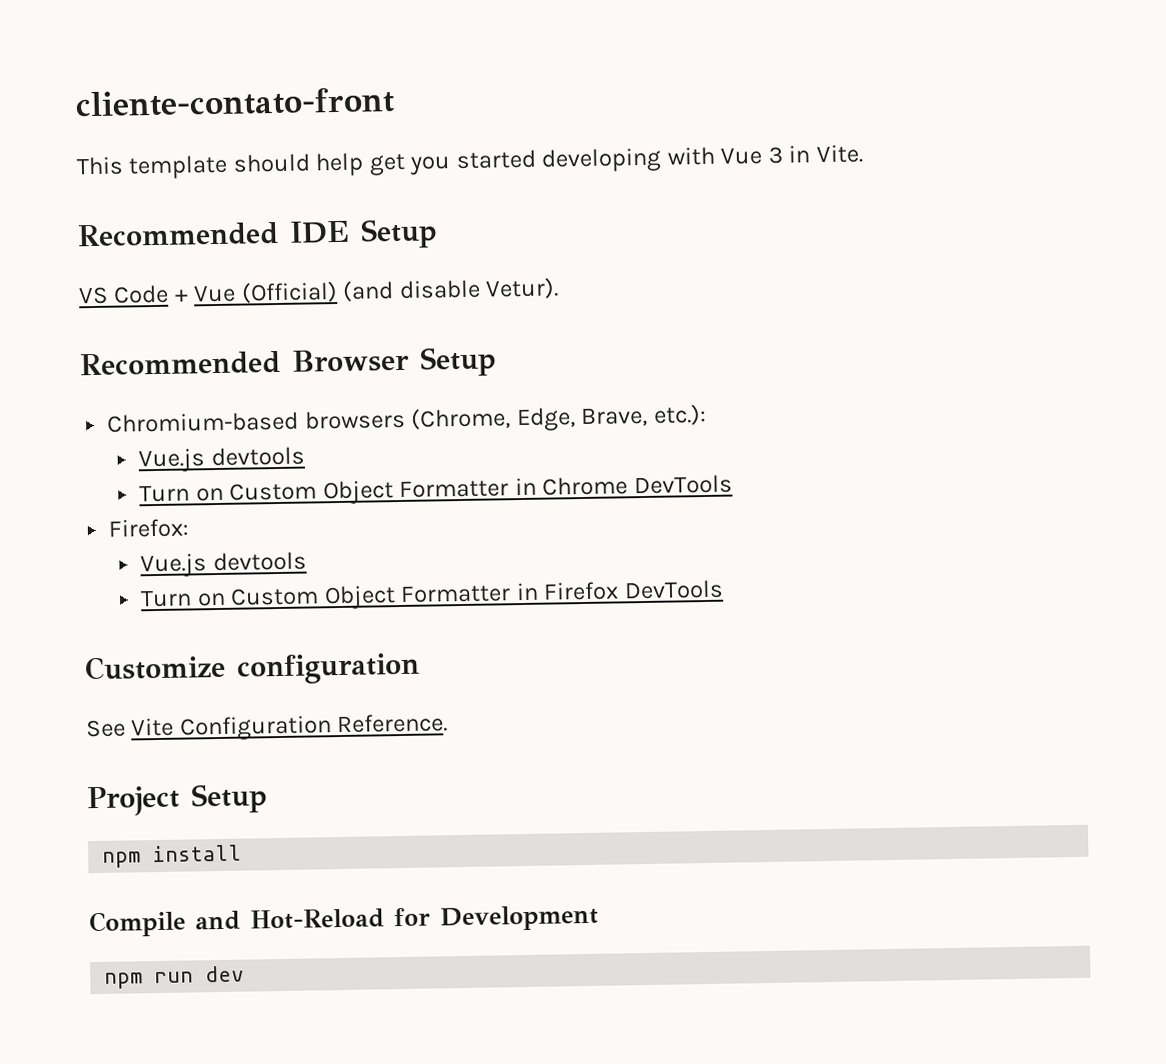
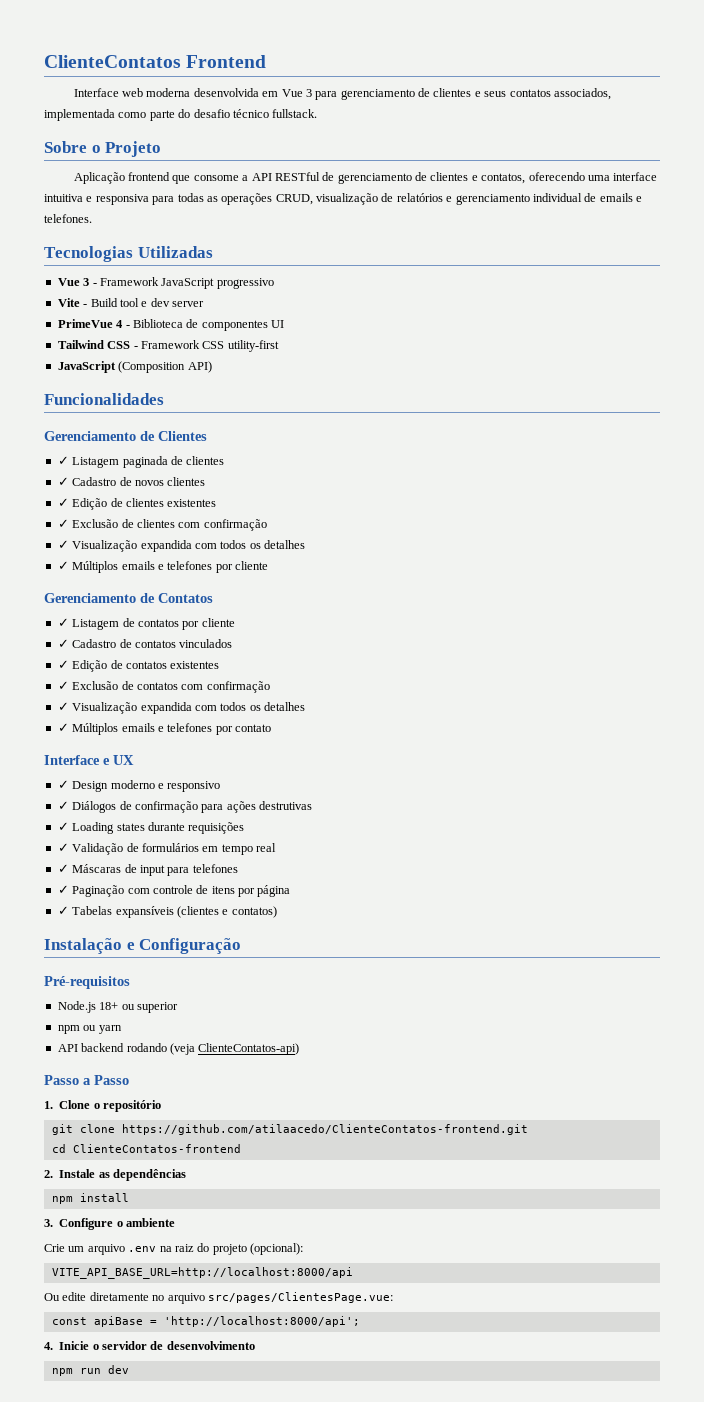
[75,87,395,118] [76,144,863,180] [77,218,438,249] [78,277,560,305] [80,346,497,377] [107,403,707,433] [138,446,305,473] [139,474,733,505] [108,518,191,538] [140,551,307,578] [140,579,724,610] [84,652,420,685] [86,713,449,741] [87,783,268,817] [102,844,243,868] [89,904,599,938] cliente-contato-front // This template should help get you started developing with Vue 3 in Vite. // Recommended IDE Setup // VS Code + Vue (Official) (and disable Vetur). // Recommended Browser Setup // Chromium-based browsers (Chrome, Edge, Brave, etc.): // Vue.js devtools // Turn on Custom Object Formatter in Chrome DevTools // Firefox: // Vue.js devtools // Turn on Custom Object Formatter in Firefox DevTools // Customize configuration // See Vite Configuration Reference. // Project Setup // npm install // Compile and Hot-Reload for Development -> [44,55,267,68] [73,88,611,100] [44,109,318,121] [44,141,162,157] [73,172,658,184] [44,193,642,205] [44,214,92,223] [44,246,213,262] [57,277,274,289] [57,298,204,307] [57,319,284,331] [57,340,279,352] [57,361,212,373] [44,393,164,405] [44,431,207,441] [57,456,225,468] [57,477,206,486] [57,498,217,510] [57,519,267,531] [57,540,305,552] [57,561,268,573] [44,593,213,603] [57,618,235,630] [57,639,233,648] [57,660,220,672] [57,681,270,693] [57,702,305,714] [57,723,271,735] [44,755,134,765] [57,780,221,792] [57,801,312,813] [57,822,245,834] [57,843,276,855] [57,864,238,876] [57,885,291,897] [57,906,277,918] [44,938,242,954] [44,976,130,989] [57,1001,178,1013] [57,1025,122,1034] [57,1043,300,1055] [44,1075,129,1085] [44,1100,161,1112] [51,1124,528,1135] [51,1144,241,1153] [44,1169,186,1181] [51,1193,129,1204] [44,1218,175,1230] [44,1243,303,1255] [51,1267,353,1279] [44,1292,393,1304] [51,1316,360,1327] [44,1341,255,1350] ClienteContatos Frontend // Interface web moderna desenvolvida em Vue 3 para gerenciamento de clientes e seus contatos associados, implementada como parte do desafio técnico fullstack. // Sobre o Projeto // Aplicação frontend que consome a API RESTful de gerenciamento de clientes e contatos, oferecendo uma interface intuitiva e responsiva para todas as operações CRUD, visualização de relatórios e gerenciamento individual de emails e telefones. // Tecnologias Utilizadas // Vue 3 - Framework JavaScript progressivo // Vite - Build tool e dev server // PrimeVue 4 - Biblioteca de componentes UI // Tailwind CSS - Framework CSS utility-first // JavaScript (Composition API) // Funcionalidades // Gerenciamento de Clientes // ✓ Listagem paginada de clientes // ✓ Cadastro de novos clientes // ✓ Edição de clientes existentes // ✓ Exclusão de clientes com confirmação // ✓ Visualização expandida com todos os detalhes // ✓ Múltiplos emails e telefones por cliente // Gerenciamento de Contatos // ✓ Listagem de contatos por cliente // ✓ Cadastro de contatos vinculados // ✓ Edição de contatos existentes // ✓ Exclusão de contatos com confirmação // ✓ Visualização expandida com todos os detalhes // ✓ Múltiplos emails e telefones por contato // Interface e UX // ✓ Design moderno e responsivo // ✓ Diálogos de confirmação para ações destrutivas // ✓ Loading states durante requisições // ✓ Validação de formulários em tempo real // ✓ Máscaras de input para telefones // ✓ Paginação com controle de itens por página // ✓ Tabelas expansíveis (clientes e contatos) // Instalação e Configuração // Pré-requisitos // Node.js 18+ ou superior // npm ou yarn // API backend rodando (veja ClienteContatos-api) // Passo a Passo // 1. Clone o repositório // git clone https://github.com/atilaacedo/ClienteContatos-frontend.git // cd ClienteContatos-frontend // 2. Instale as dependências // npm install // 3. Configure o ambiente // Crie um arquivo .env na raiz do projeto (opcional): // VITE_API_BASE_URL=http://localhost:8000/api // Ou edite diretamente no arquivo src/pages/ClientesPage.vue: // const apiBase = 'http://localhost:8000/api'; // 4. Inicie o servidor de desenvolvimento

